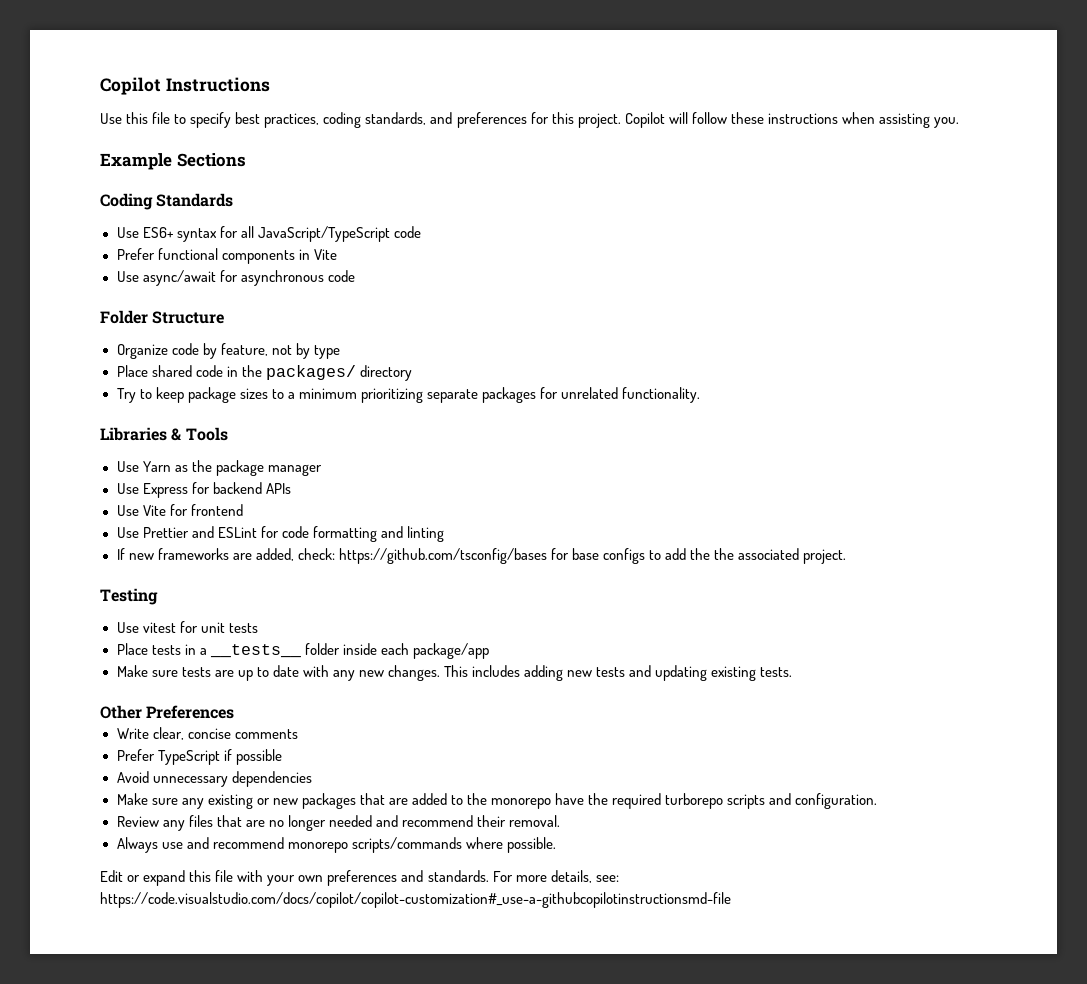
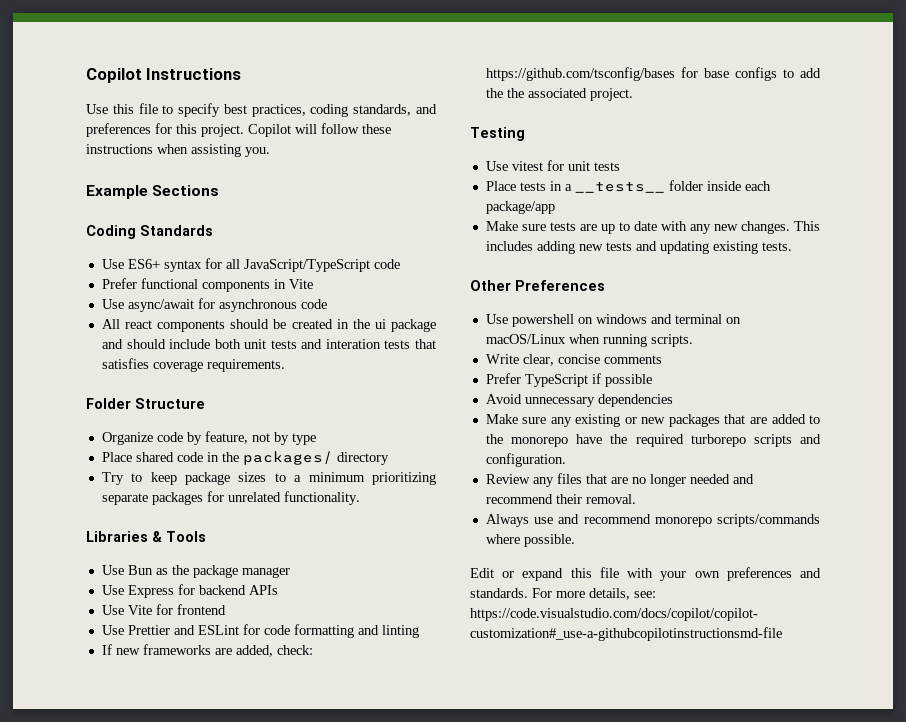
(355, 276) none -> [101,319,437,332] [101,339,436,349] [101,358,285,372] // All react components should be created in the ui package and should include both unit tests and interation tests that satisfies coverage requirements.
[142,461,171,472] Yarn -> [127,565,153,575] Bun
(235, 712) none -> [485,314,741,327] [485,334,693,347] // Use powershell on windows and terminal on macOS/Linux when running scripts.

